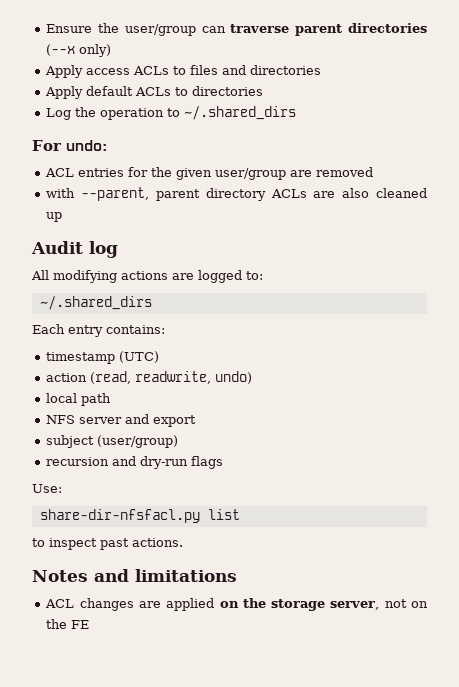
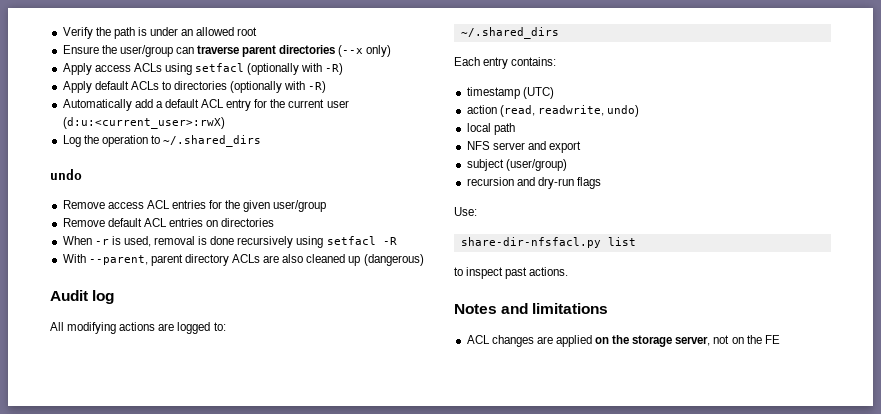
(46, 28) none -> [62,27,258,39] Verify the path is under an allowed root //
[173,65,322,75] to files and directories -> [164,63,344,75] using setfacl (optionally with -R)
(264, 91) none -> [230,81,327,93] [62,99,349,111] [62,117,225,129] (optionally with -R) // Automatically add a default ACL entry for the current user (d:u:<current_user>:rwX)
[32,140,108,151] For undo: // -> [50,169,82,180] [62,200,144,209] undo // Remove access
[290,167,374,177] [46,188,76,198] are removed // with -> [62,218,275,227] [62,236,397,248] [62,254,86,263] // Remove default ACL entries on directories // When -r is used, removal is done recursively using setfacl -R // With
(63, 217) none -> [363,254,424,266] (dangerous)

